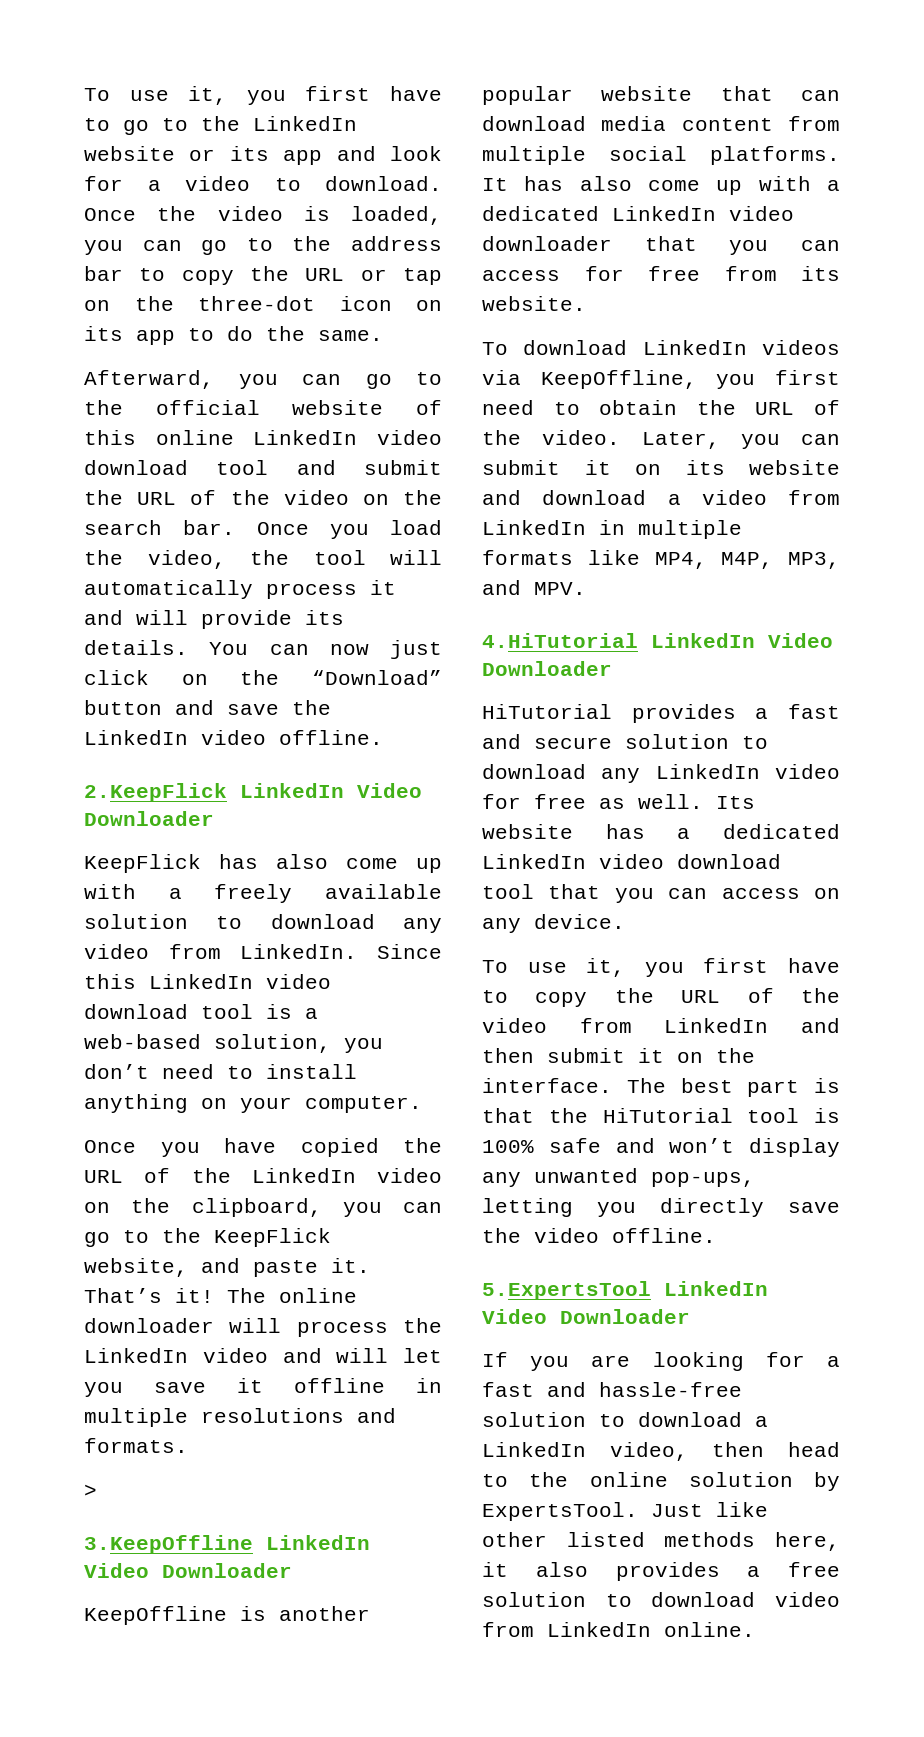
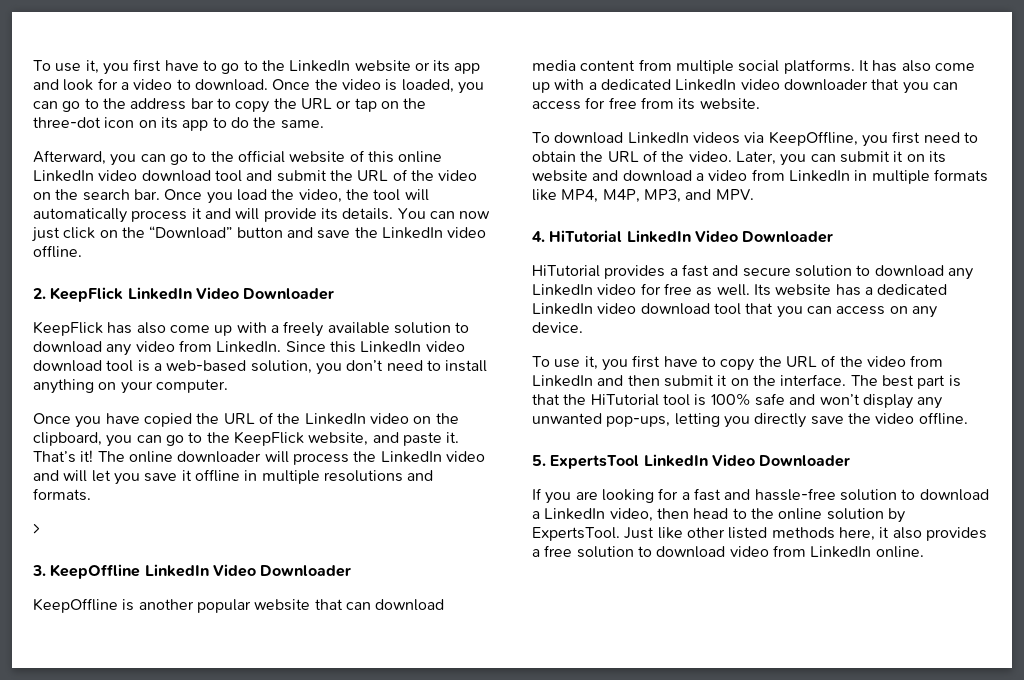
[84,783,227,802] 2.KeepFlick -> [33,287,124,302] 2. KeepFlick
[84,1535,253,1554] 3.KeepOffline -> [32,564,141,579] 3. KeepOffline
[482,633,638,648] 4.HiTutorial -> [532,230,623,242] 4. HiTutorial
[482,1281,651,1300] 5.ExpertsTool -> [532,455,640,469] 5. ExpertsTool

